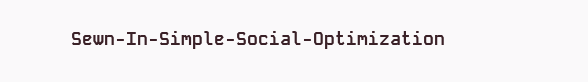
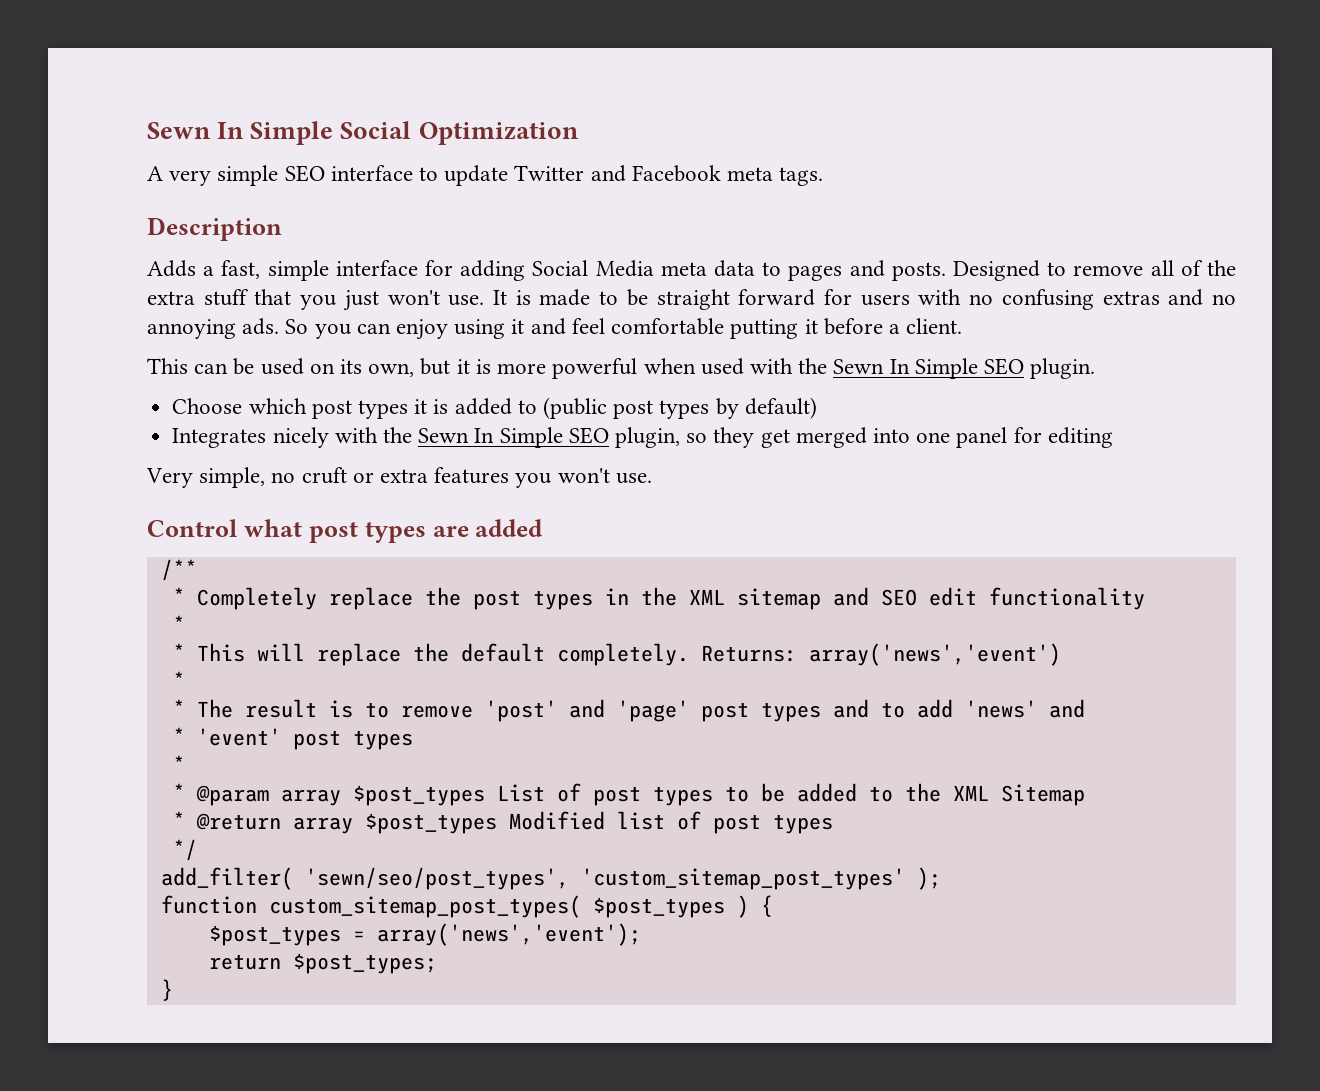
[71,30,445,49] Sewn-In-Simple-Social-Optimization -> [147,121,579,145] [147,165,824,186] [147,217,282,241] [147,260,1237,281] [147,289,1236,311] [147,318,963,340] [147,358,1096,379] [172,397,817,419] [172,427,1113,448] [146,467,652,488] [147,519,544,543] [160,559,197,581] [172,587,1145,610] [172,615,185,633] [172,643,1061,666] [172,671,185,689] [172,699,1085,722] [172,727,413,750] [172,755,185,773] [172,783,1085,806] [172,811,833,834] [172,839,197,861] [160,867,941,890] [160,895,773,918] [208,923,641,946] [208,953,437,974] [160,979,173,1001] Sewn In Simple Social Optimization // A very simple SEO interface to update Twitter and Facebook meta tags. // Description // Adds a fast, simple interface for adding Social Media meta data to pages and posts. Designed to remove all of the extra stuff that you just won't use. It is made to be straight forward for users with no confusing extras and no annoying ads. So you can enjoy using it and feel comfortable putting it before a client. // This can be used on its own, but it is more powerful when used with the Sewn In Simple SEO plugin. // Choose which post types it is added to (public post types by default) // Integrates nicely with the Sewn In Simple SEO plugin, so they get merged into one panel for editing // Very simple, no cruft or extra features you won't use. // Control what post types are added // /** // * Completely replace the post types in the XML sitemap and SEO edit functionality // * // * This will replace the default completely. Returns: array('news','event') // * // * The result is to remove 'post' and 'page' post types and to add 'news' and // * 'event' post types // * // * @param array $post_types List of post types to be added to the XML Sitemap // * @return array $post_types Modified list of post types // */ // add_filter( 'sewn/seo/post_types', 'custom_sitemap_post_types' ); // function custom_sitemap_post_types( $post_types ) { // $post_types = array('news','event'); // return $post_types; // }

